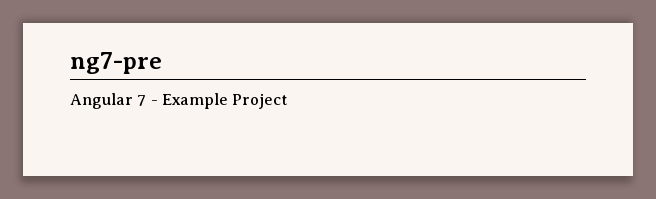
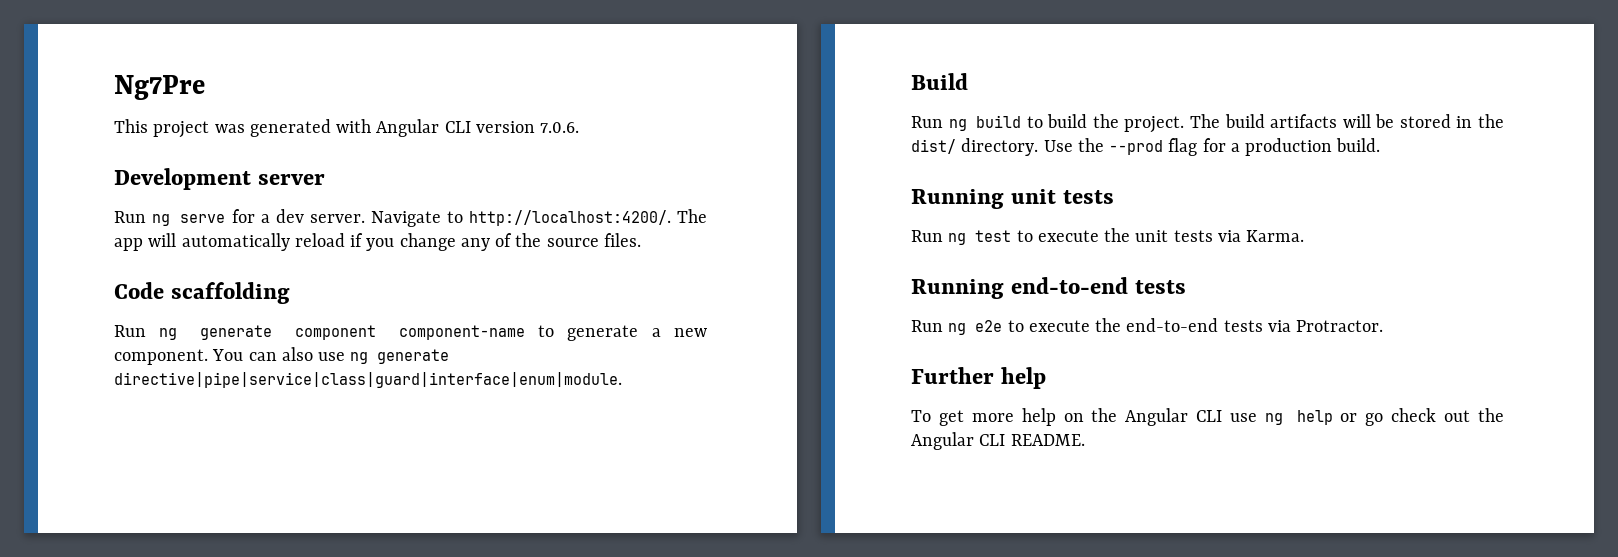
[70,52,162,74] [70,93,289,109] ng7-pre // Angular 7 - Example Project -> [114,75,205,100] [114,119,580,138] [114,168,326,190] [114,209,707,227] [114,233,641,251] [114,282,291,304] [114,325,707,341] [114,347,450,365] [114,372,622,388] [911,73,968,90] [911,114,1504,133] [911,138,1381,156] [911,189,1115,209] [911,228,1305,245] [911,277,1187,299] [911,318,1384,335] [911,367,1047,389] [911,408,1504,426] [911,432,1085,450] Ng7Pre // This project was generated with Angular CLI version 7.0.6. // Development server // Run ng serve for a dev server. Navigate to http://localhost:4200/. The app will automatically reload if you change any of the source files. // Code scaffolding // Run ng generate component component-name to generate a new component. You can also use ng generate directive|pipe|service|class|guard|interface|enum|module. // Build // Run ng build to build the project. The build artifacts will be stored in the dist/ directory. Use the --prod flag for a production build. // Running unit tests // Run ng test to execute the unit tests via Karma. // Running end-to-end tests // Run ng e2e to execute the end-to-end tests via Protractor. // Further help // To get more help on the Angular CLI use ng help or go check out the Angular CLI README.

